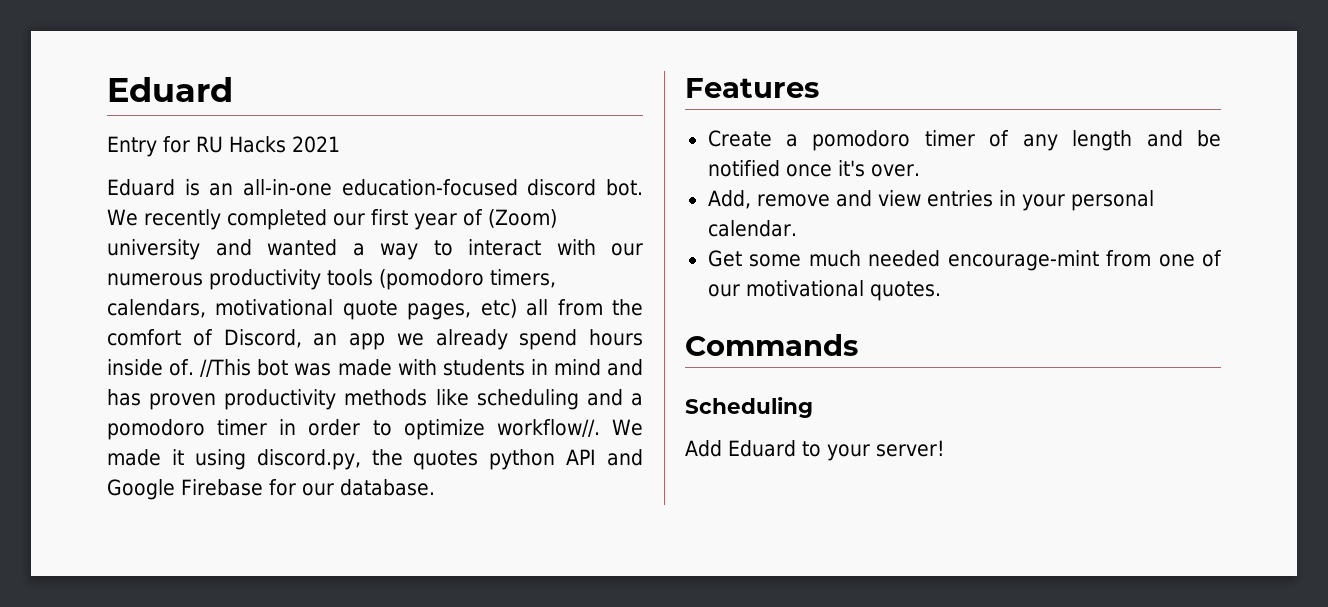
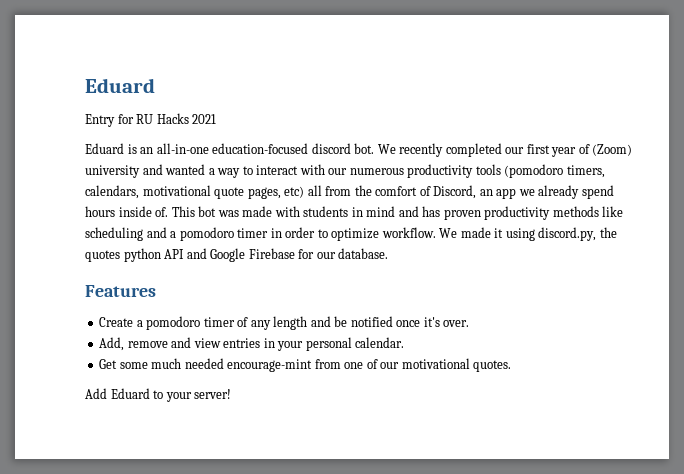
[200,359,252,377] //This -> [171,206,195,217] This
[496,419,600,437] workflow//. -> [381,227,436,238] workflow.
[685,334,858,356] [685,397,813,418] // Commands // Scheduling -> (512, 366) none

